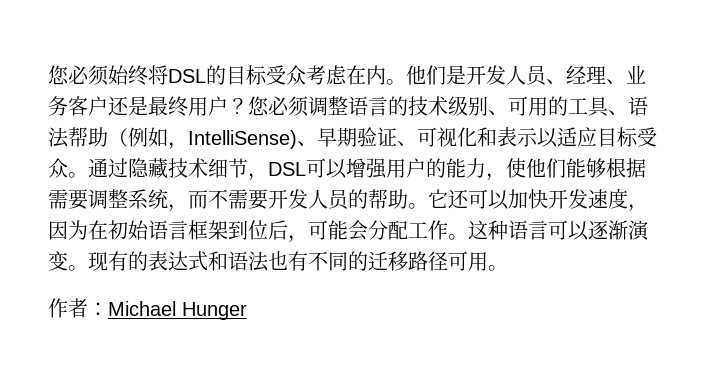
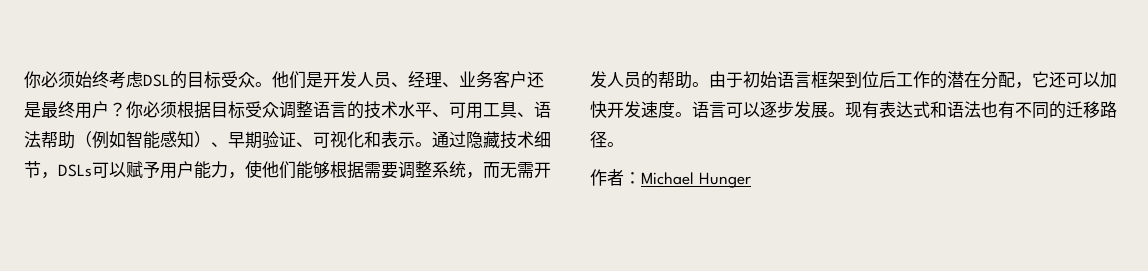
[48,65,69,85] 您 -> [24,71,41,88] 你
[148,65,168,85] 将 -> [109,71,143,89] 考虑
[306,65,386,85] 考虑在内 -> (255, 80) none
[248,96,309,117] 您必须 -> [126,101,279,119] 你必须根据目标受众
[448,96,568,116] 级别、可用的 -> [398,101,483,119] 水平、可用
[168,130,297,150] ，IntelliSense) -> [126,131,211,149] 智能感知）
[537,127,657,148] [48,158,68,178] 以适应目标受众 -> (415, 140) none
[268,158,446,179] DSL可以增强用户的 -> [58,161,194,179] DSLs可以赋予用户
[208,189,268,210] 不需要 -> [500,161,534,178] 无需
(428, 206) none -> [709,71,1032,89] 由于初始语言框架到位后工作的潜在分配，
[628,204,648,212] [48,220,650,243] [48,251,148,271] ，因为在初始语言框架到位后，可能会分配工作。这种语言可以逐渐演变。现有的 -> [675,101,879,119] 。语言可以逐步发展。现有
[448,251,488,271] 可用 -> (607, 139) none

